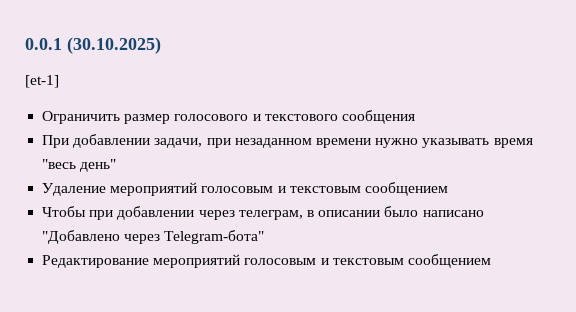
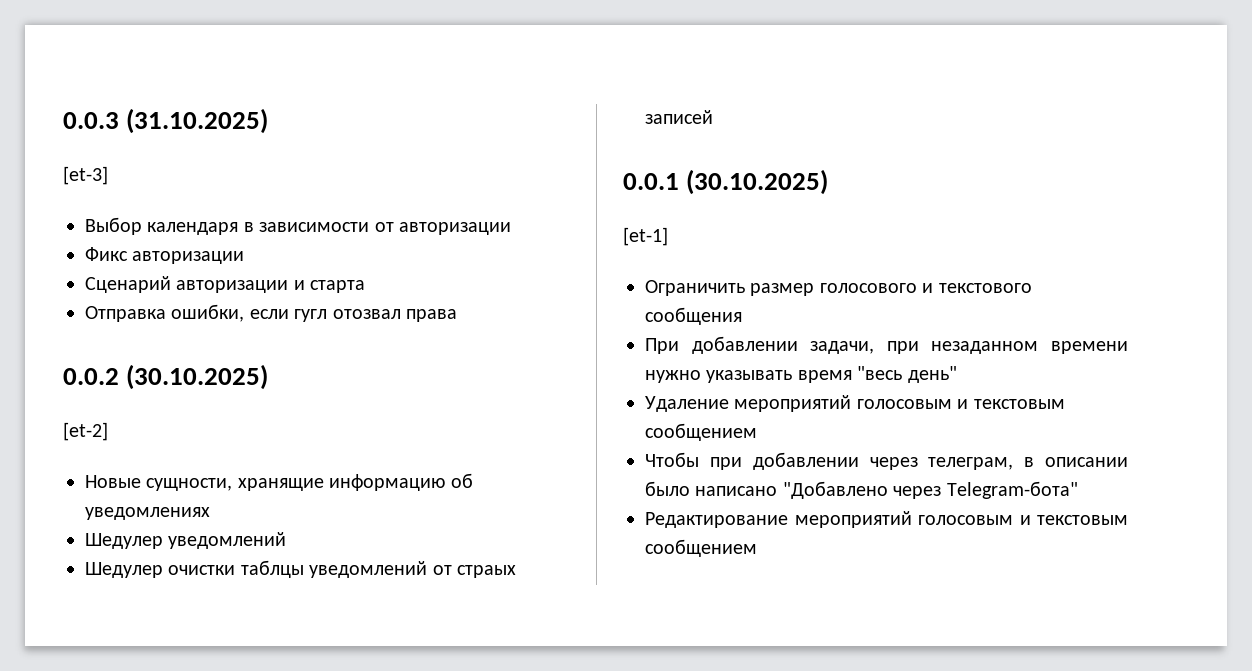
(25, 44) none -> [63,108,269,134] [63,166,108,185] [85,217,511,235] [85,247,245,264] [85,276,366,293] [85,304,457,322] [63,364,269,390] [63,422,108,441] [85,473,473,491] [85,507,210,520] [85,532,287,549] [85,560,516,578] [645,110,713,124] 0.0.3 (31.10.2025) // [et-3] // Выбор календаря в зависимости от авторизации // Фикс авторизации // Сценарий авторизации и старта // Отправка ошибки, если гугл отозвал права // 0.0.2 (30.10.2025) // [et-2] // Новые сущности, хранящие информацию об уведомлениях // Шедулер уведомлений // Шедулер очистки таблцы уведомлений от страых записей //

